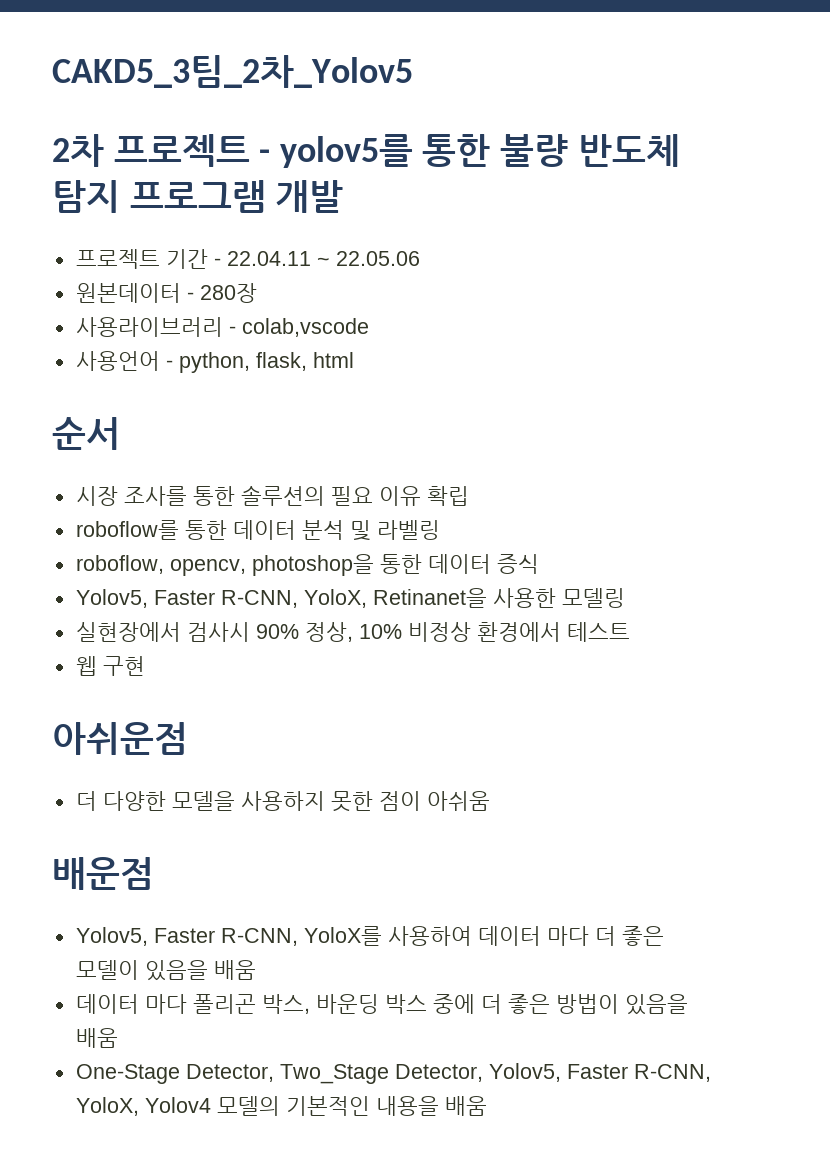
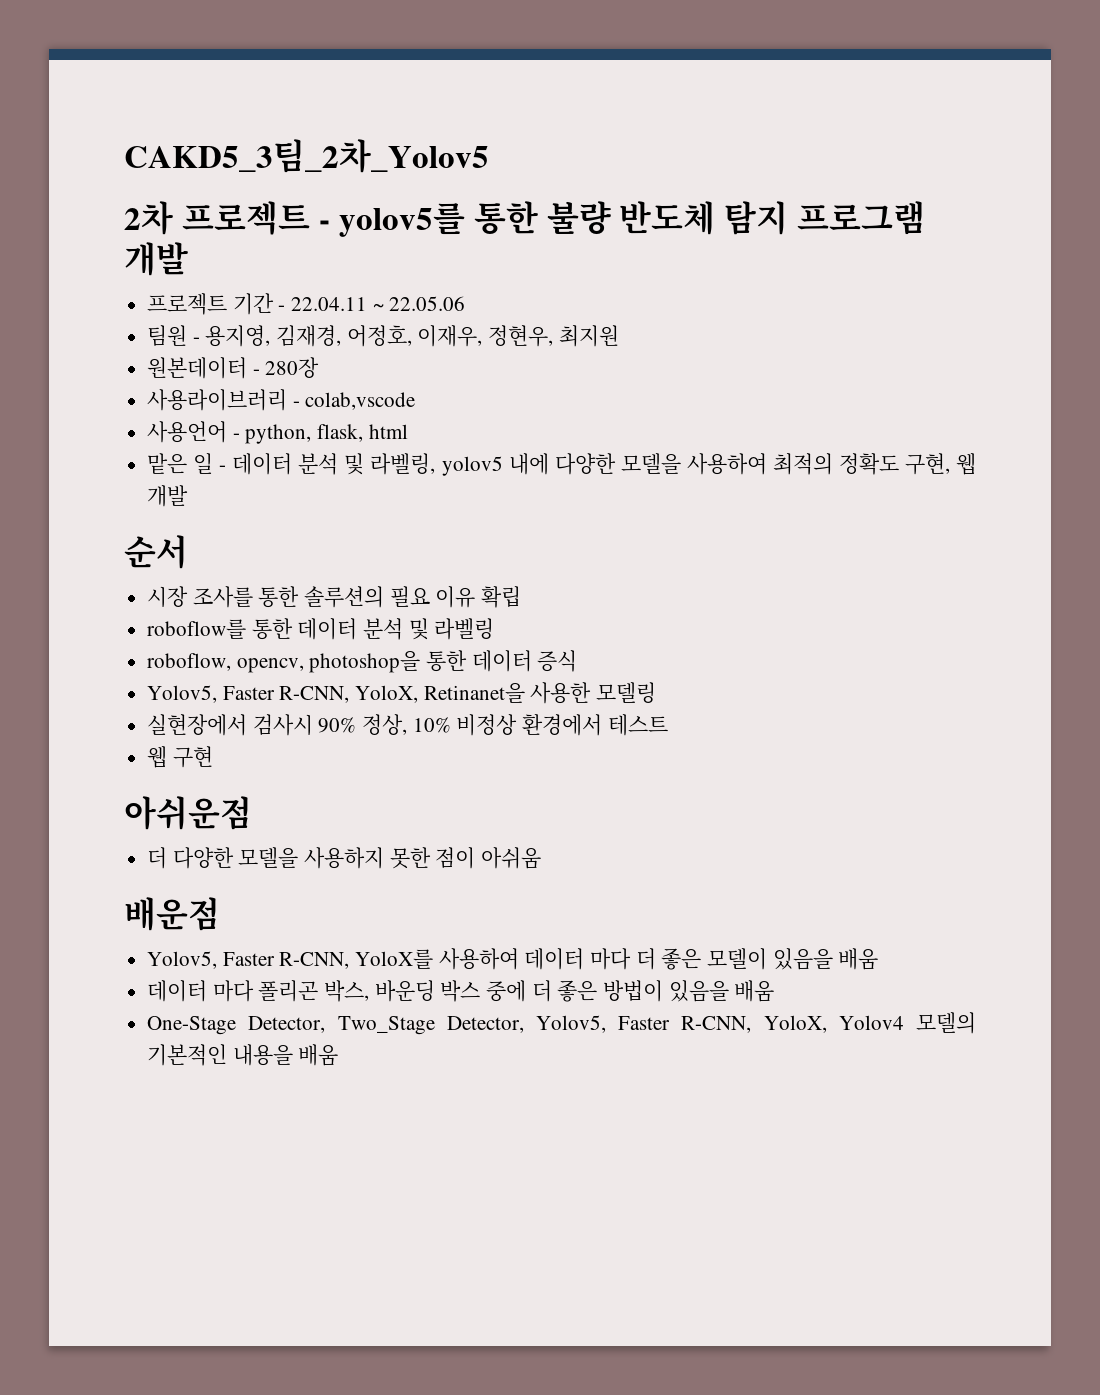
(420, 258) none -> [147,325,619,347] // 팀원 - 용지영, 김재경, 어정호, 이재우, 정현우, 최지원
(354, 360) none -> [147,453,976,476] [147,485,189,507] // 맡은 일 - 데이터 분석 및 라벨링, yolov5 내에 다양한 모델을 사용하여 최적의 정확도 구현, 웹 개발

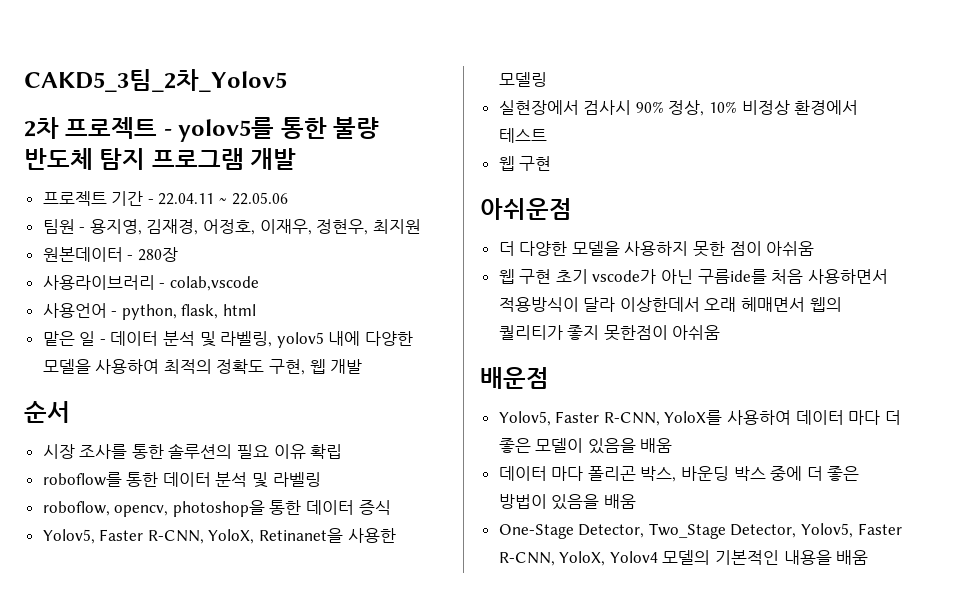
(542, 858) none -> [498,269,888,284] [498,297,842,312] [498,325,721,341] // 웹 구현 초기 vscode가 아닌 구름ide를 처음 사용하면서 적용방식이 달라 이상한데서 오래 헤매면서 웹의 퀄리티가 좋지 못한점이 아쉬움

